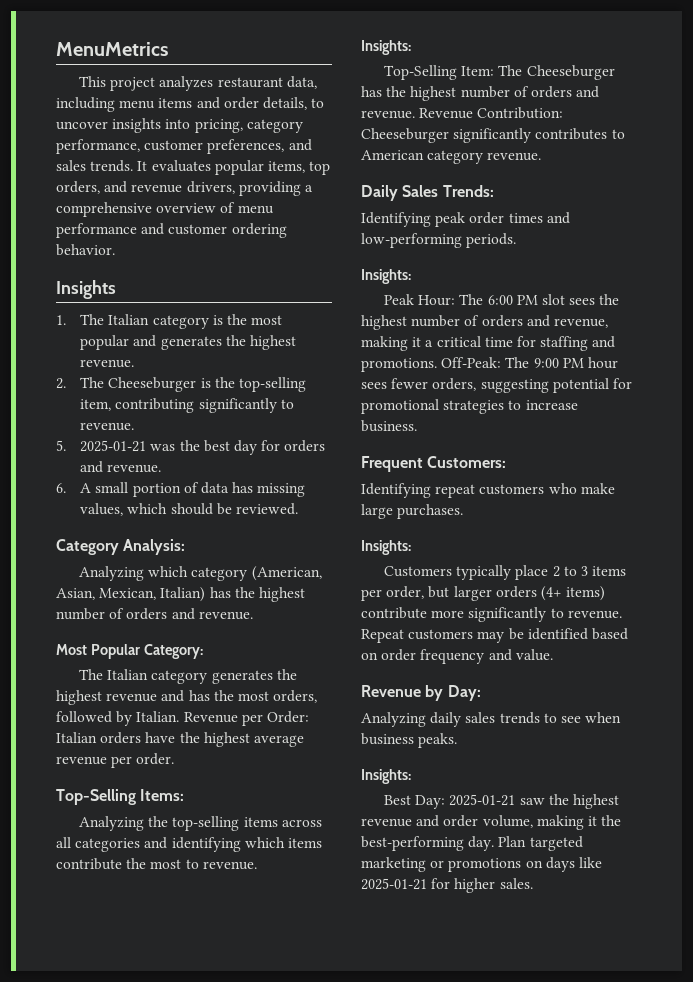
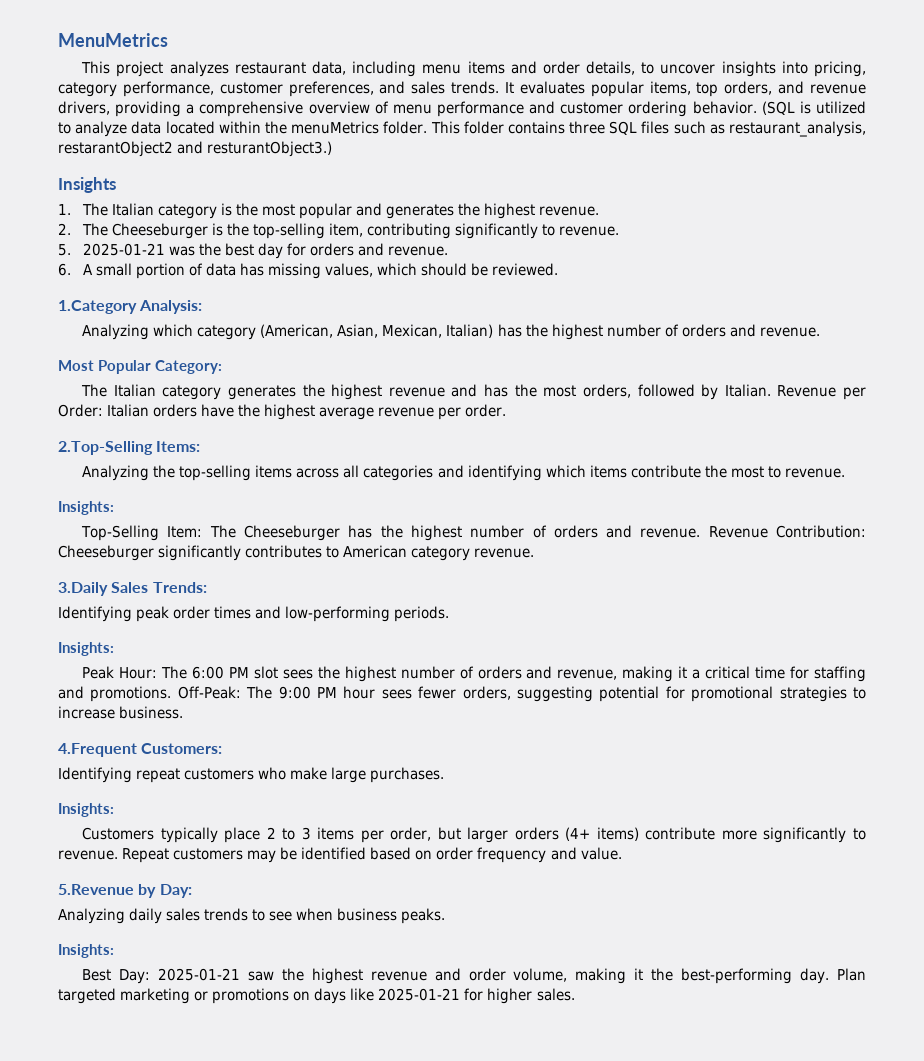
(115, 250) none -> [761,101,866,115] [58,121,866,137] [58,141,333,157] (SQL is utilized to analyze data located within the menuMetrics folder. This folder contains three SQL files such as restaurant_analysis, restarantObject2 and resturantObject3.)
[56,539,119,555] Category -> [58,300,137,314] 1.Category
[56,789,136,805] Top-Selling -> [58,441,153,455] 2.Top-Selling
[361,185,398,201] Daily -> [58,582,108,596] 3.Daily
[361,456,423,472] Frequent -> [58,743,137,757] 4.Frequent
[361,685,421,697] Revenue -> [58,884,134,895] 5.Revenue

